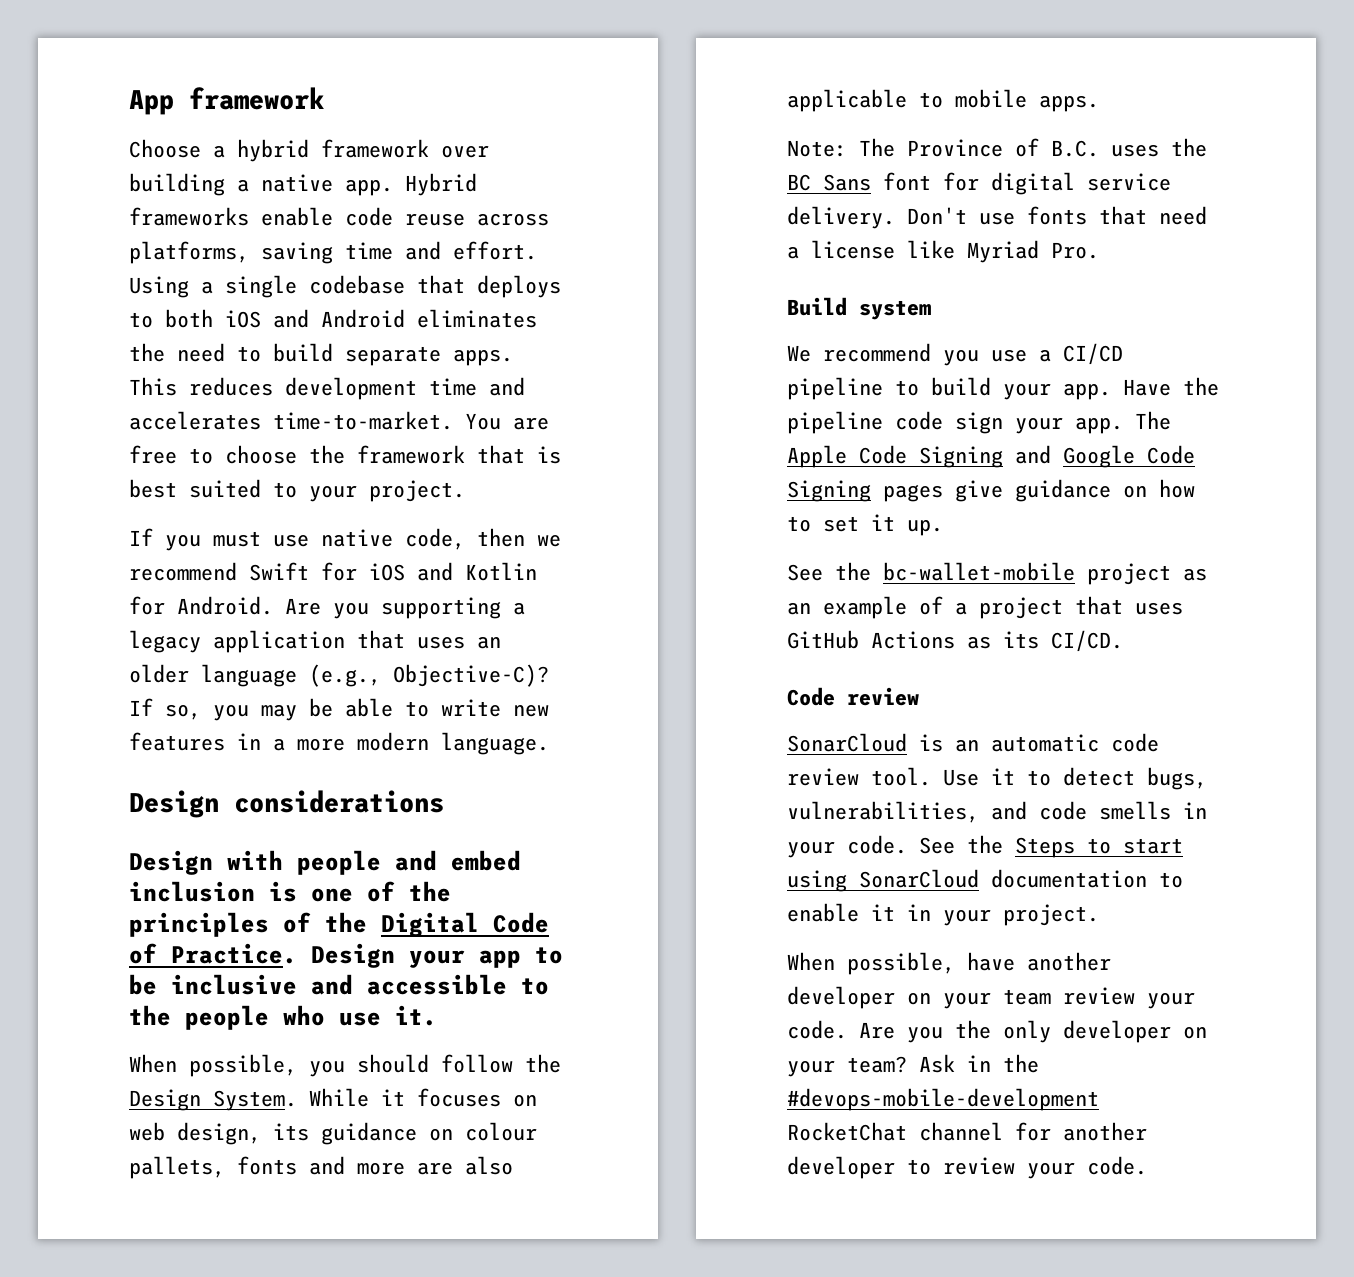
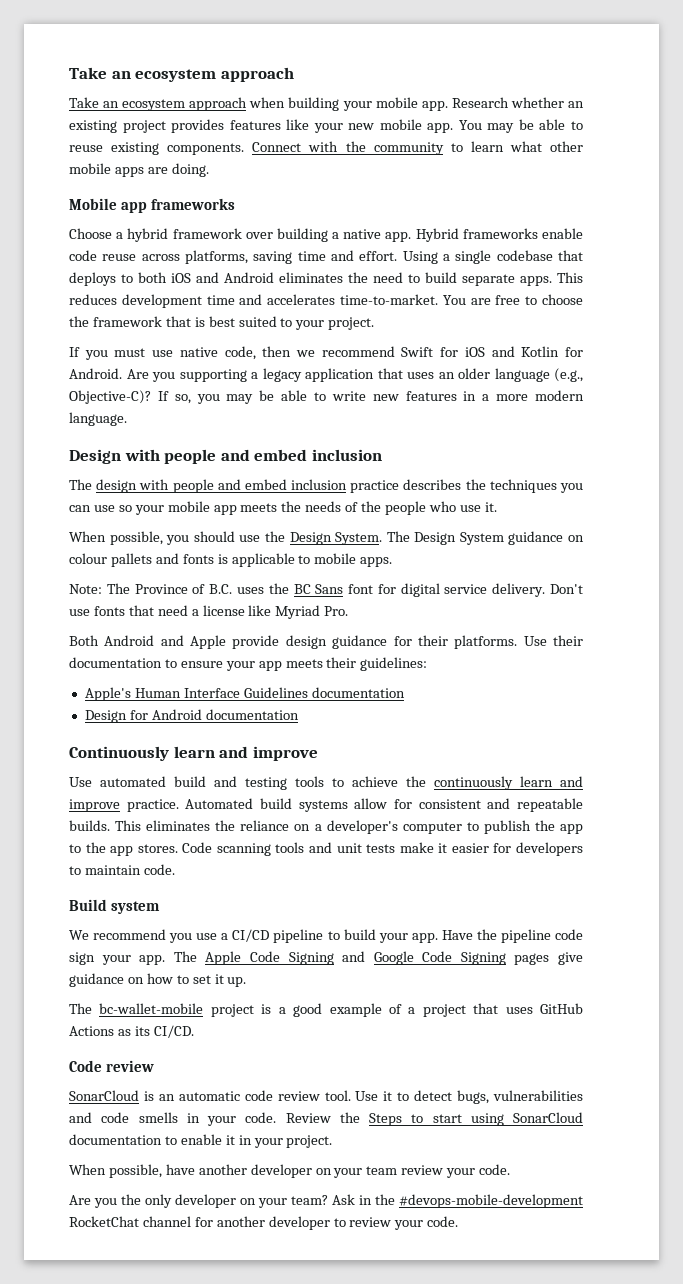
[129,87,324,115] App framework -> [69,67,294,82] [69,97,584,111] [69,119,584,133] [69,141,584,155] [69,163,209,177] [69,198,235,213] Take an ecosystem approach // Take an ecosystem approach when building your mobile app. Research whether an existing project provides features like your new mobile app. You may be able to reuse existing components. Connect with the community to learn what other mobile apps are doing. // Mobile app frameworks
[129,790,444,818] // Design considerations -> (127, 419) none
[269,881,451,902] [129,912,549,937] [129,943,563,968] [129,974,549,995] is one of the principles of the Digital Code of Practice. Design your app to be inclusive and accessible to -> [69,479,583,493] [69,501,359,515] // The design with people and embed inclusion practice describes the techniques you can use so your mobile app meets the needs of
[441,1054,513,1073] follow -> [239,535,261,542] use
[309,1088,537,1107] [129,1122,537,1145] [129,1156,513,1179] While it focuses on web design, its guidance on colour pallets, fonts and more are also -> [386,531,584,545] [69,553,228,567] The Design System guidance on colour pallets and fonts is
(1099, 250) none -> [69,635,583,649] [69,657,428,671] [84,687,405,701] [84,709,299,723] [69,746,318,761] [69,776,583,790] [69,798,583,812] [69,820,583,834] [69,842,583,856] [69,864,175,875] // Both Android and Apple provide design guidance for their platforms. Use their documentation to ensure your app meets their guidelines: // Apple's Human Interface Guidelines documentation // Design for Android documentation // Continuously learn and improve // Use automated build and testing tools to achieve the continuously learn and improve practice. Automated build systems allow for consistent and repeatable builds. This eliminates the reliance on a developer's computer to publish the app to the app stores. Code scanning tools and unit tests make it easier for developers to maintain code.
[787,562,1207,585] [787,602,811,615] See the bc-wallet-mobile project as an -> [69,1003,323,1017] The bc-wallet-mobile project is a good
[787,801,979,823] vulnerabilities, -> [493,1090,584,1101] vulnerabilities
[919,837,955,854] See -> [285,1113,331,1123] Review
(847, 1029) none -> (511, 1169) //

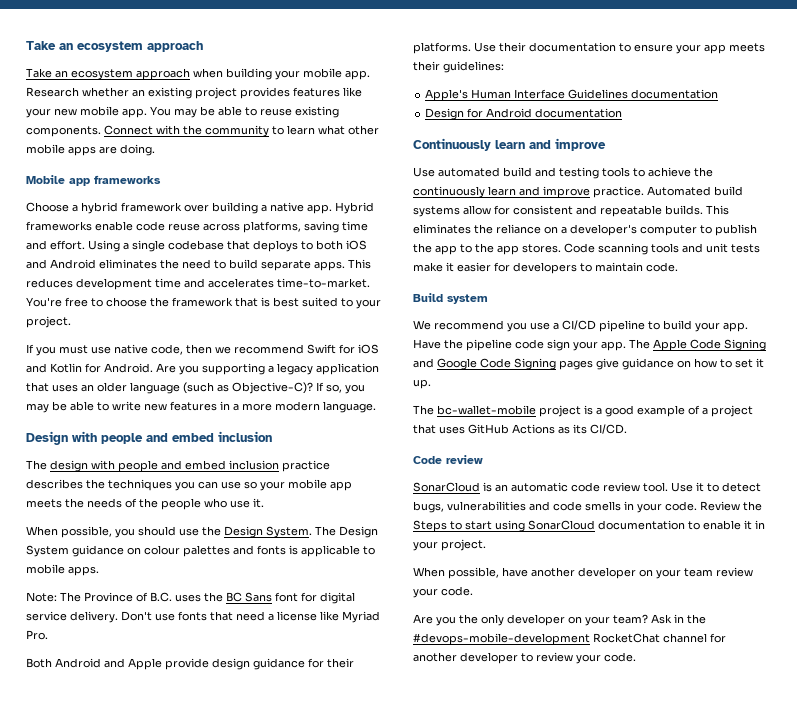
[442,295,491,305] You are -> [26,297,62,307] You're
[554,368,583,382] (e.g., -> [183,382,229,394] (such as
[110,553,152,567] pallets -> [183,545,230,557] palettes

